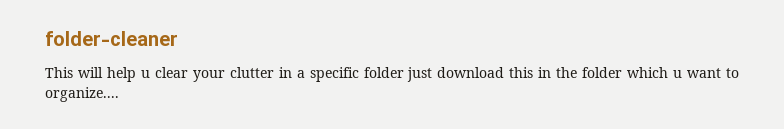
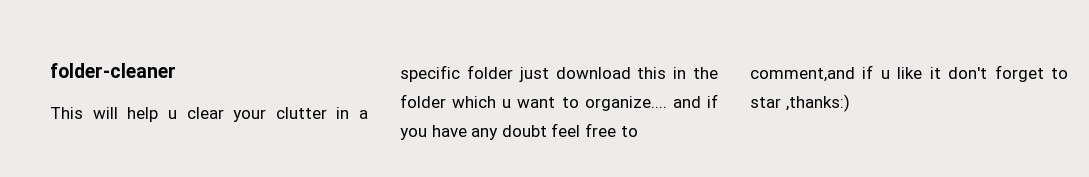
(119, 94) none -> [672,94,718,108] [400,123,638,140] [750,65,1068,82] [750,94,850,112] and if you have any doubt feel free to comment,and if u like it don't forget to star ,thanks:)

